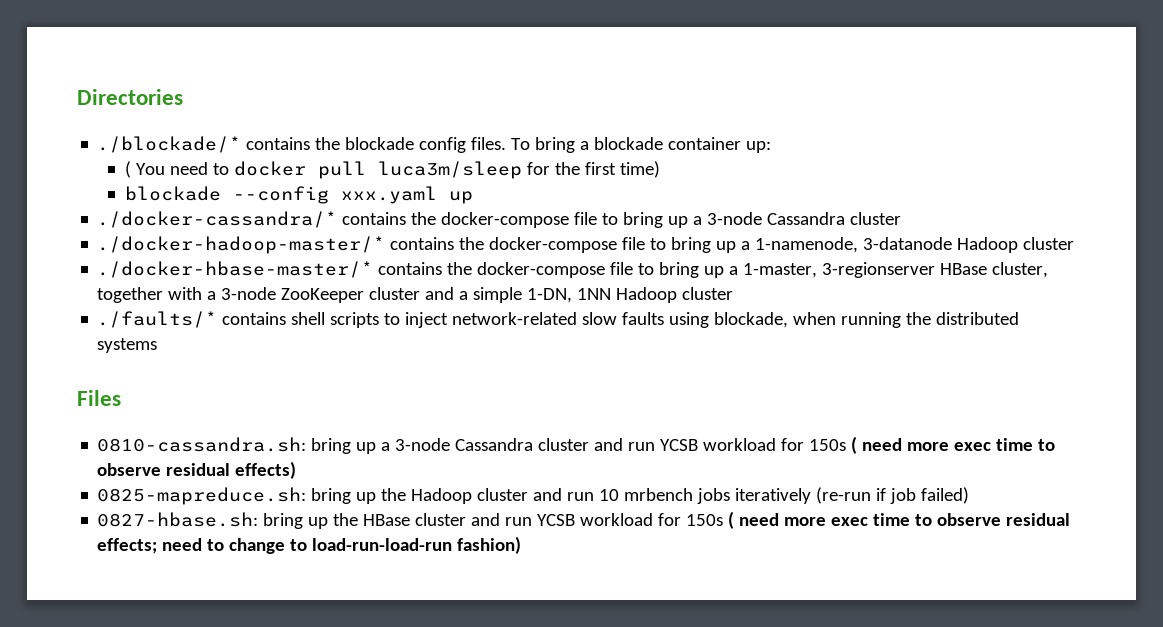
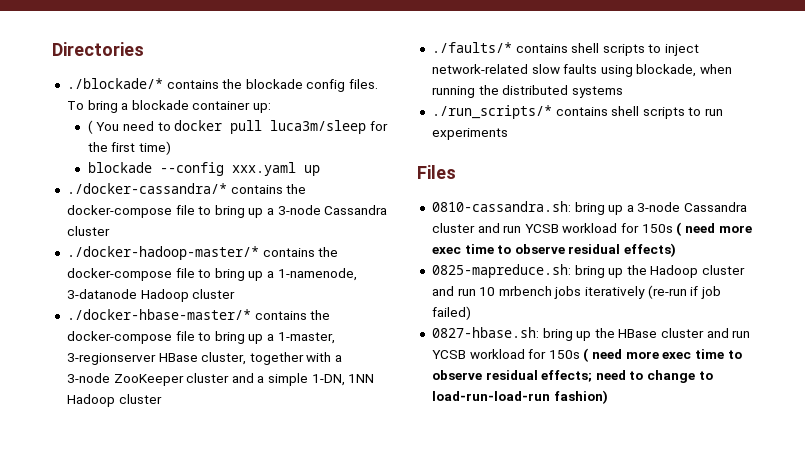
(158, 345) none -> [431,105,724,119] [431,128,508,140] // ./run_scripts/* contains shell scripts to run experiments

